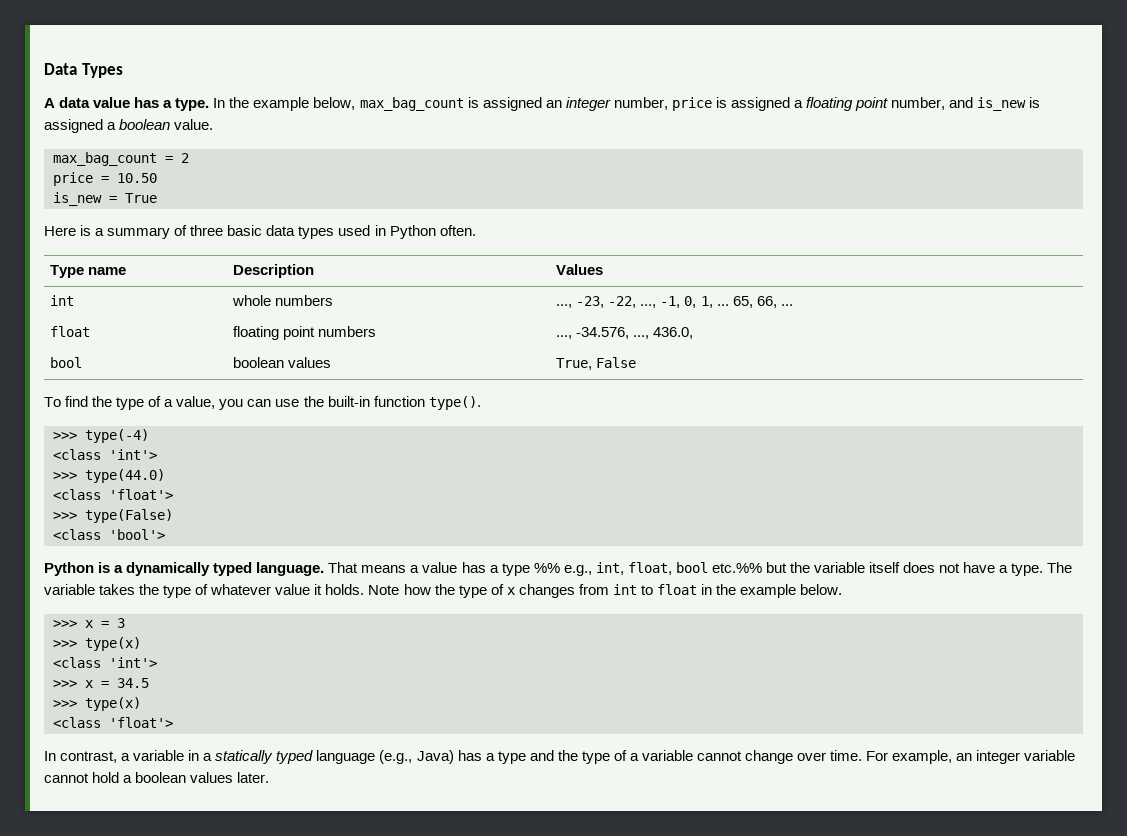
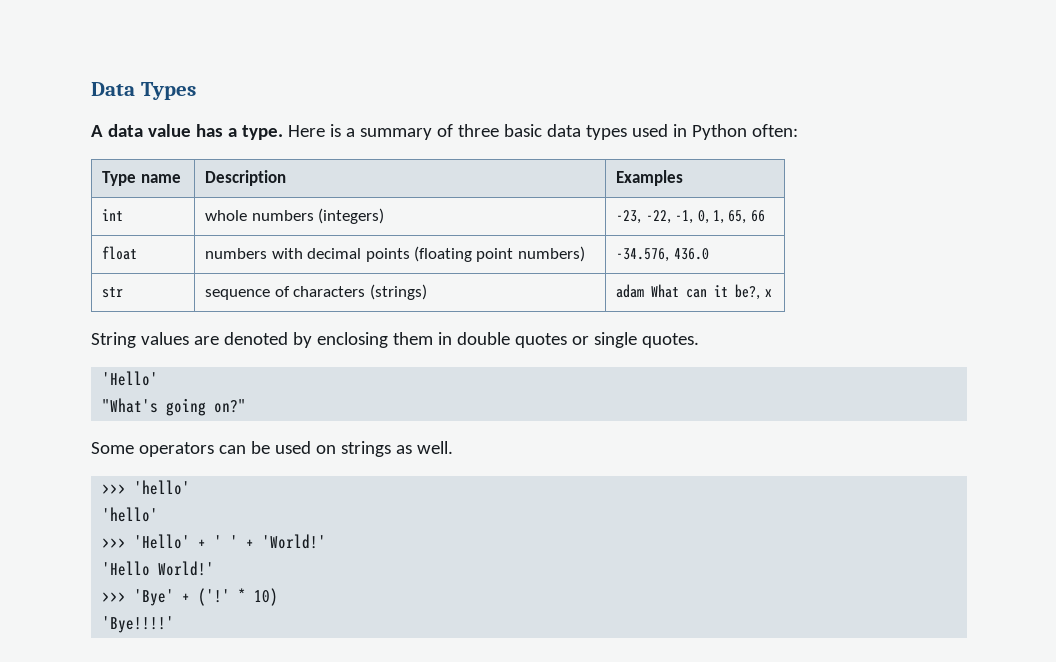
[213,97,1041,111] [44,119,214,133] [53,152,189,166] [53,172,157,186] [53,192,157,206] In the example below, max_bag_count is assigned an integer number, price is assigned a floating point number, and is_new is assigned a boolean value. // max_bag_count = 2 // price = 10.50 // is_new = True // -> (283, 132) none
[439,225,476,236] often. -> [751,124,798,137] often:
[556,264,604,275] Values -> [616,170,684,186] Examples
[556,304,573,308] | ..., -> [318,208,385,224] (integers) |
[640,304,657,308] ..., -> (671, 217) none
[716,296,793,308] [50,326,91,337] [233,326,377,340] [556,327,694,339] [50,357,83,368] [233,357,332,368] [556,357,637,370] [44,396,481,410] [53,429,149,443] [53,449,157,460] [53,469,165,483] [53,489,173,500] [53,509,173,523] [53,529,165,540] [44,562,1073,576] [44,584,843,598] [53,618,125,628] [53,637,141,651] [53,657,157,668] [53,678,149,688] [53,697,141,711] [53,717,173,728] [44,750,1076,764] [44,772,270,783] ... 65, 66, ... // float | floating point numbers | ..., -34.576, ..., 436.0, // bool | boolean values | True, False // To find the type of a value, you can use the built-in function type(). // >>> type(-4) // <class 'int'> // >>> type(44.0) // <class 'float'> // >>> type(False) // <class 'bool'> // Python is a dynamically typed language. That means a value has a type %% e.g., int, float, bool etc.%% but the variable itself does not have a type. The variable takes the type of whatever value it holds. Note how the type of x changes from int to float in the example below. // >>> x = 3 // >>> type(x) // <class 'int'> // >>> x = 34.5 // >>> type(x) // <class 'float'> // In contrast, a variable in a statically typed language (e.g., Java) has a type and the type of a variable cannot change over time. For example, an integer variable cannot hold a boolean values later. -> [728,210,765,224] [102,246,138,260] [205,246,585,262] [616,248,709,262] [102,287,124,298] [205,284,427,300] [616,284,772,300] [91,332,699,348] [102,371,159,386] [102,398,247,416] [91,441,453,457] [102,480,191,495] [102,507,159,522] [102,534,327,549] [102,561,215,576] [102,588,279,606] [102,616,175,633] 65, 66 // float | numbers with decimal points (floating point numbers) | -34.576, 436.0 // str | sequence of characters (strings) | adam What can it be?, x // String values are denoted by enclosing them in double quotes or single quotes. // 'Hello' // "What's going on?" // Some operators can be used on strings as well. // >>> 'hello' // 'hello' // >>> 'Hello' + ' ' + 'World!' // 'Hello World!' // >>> 'Bye' + ('!' * 10) // 'Bye!!!!'

